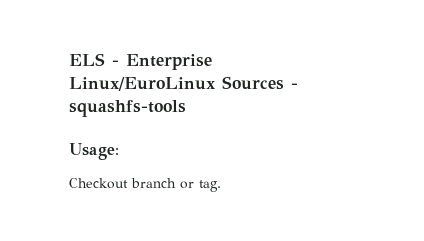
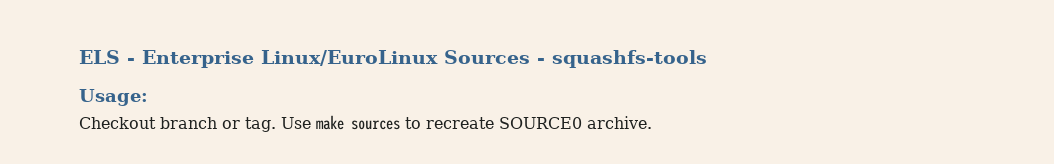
(221, 186) none -> [281,115,652,130] Use make sources to recreate SOURCE0 archive.

